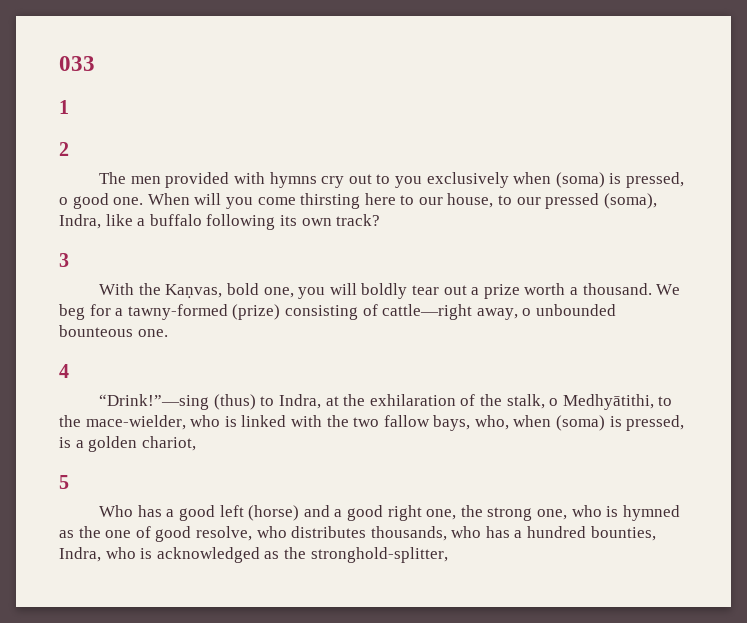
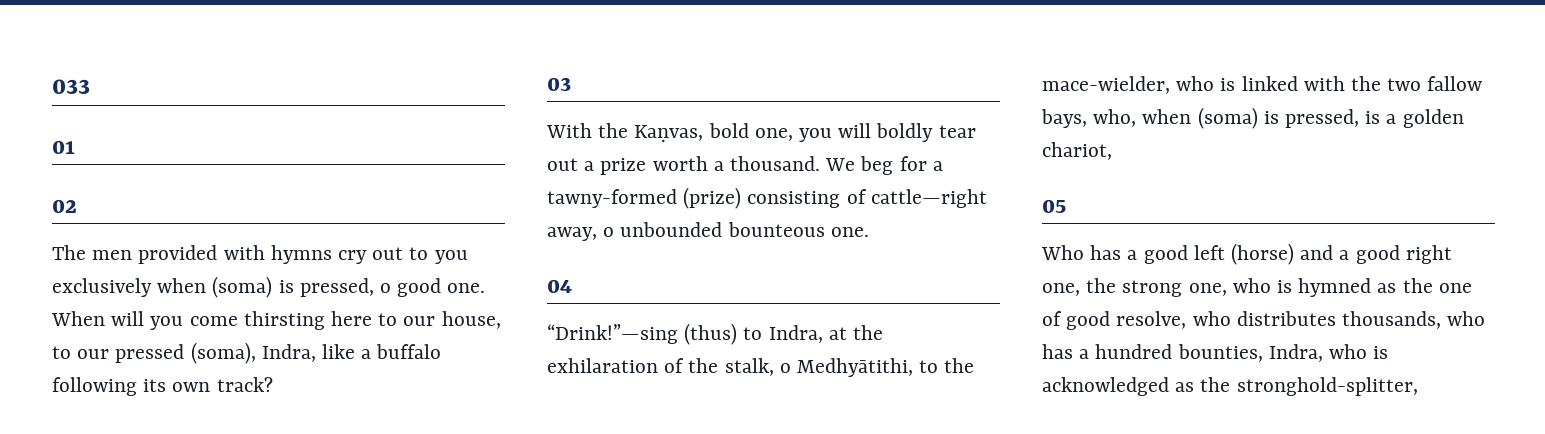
[59,100,69,114] [59,142,69,156] 1 // 2 -> [52,140,75,154] [52,199,77,213] 01 // 02
[59,253,69,267] 3 -> [547,77,571,91] 03
[59,364,69,378] 4 -> [547,279,572,293] 04
[59,475,69,489] 5 -> [1042,199,1066,213] 05

